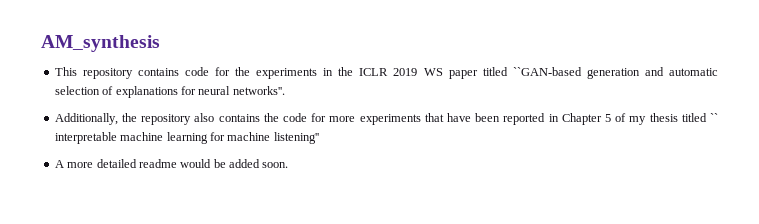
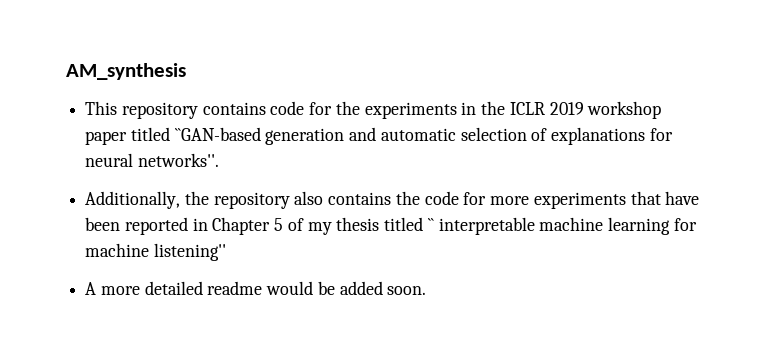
[423,68,443,76] WS -> [587,101,662,119] workshop

